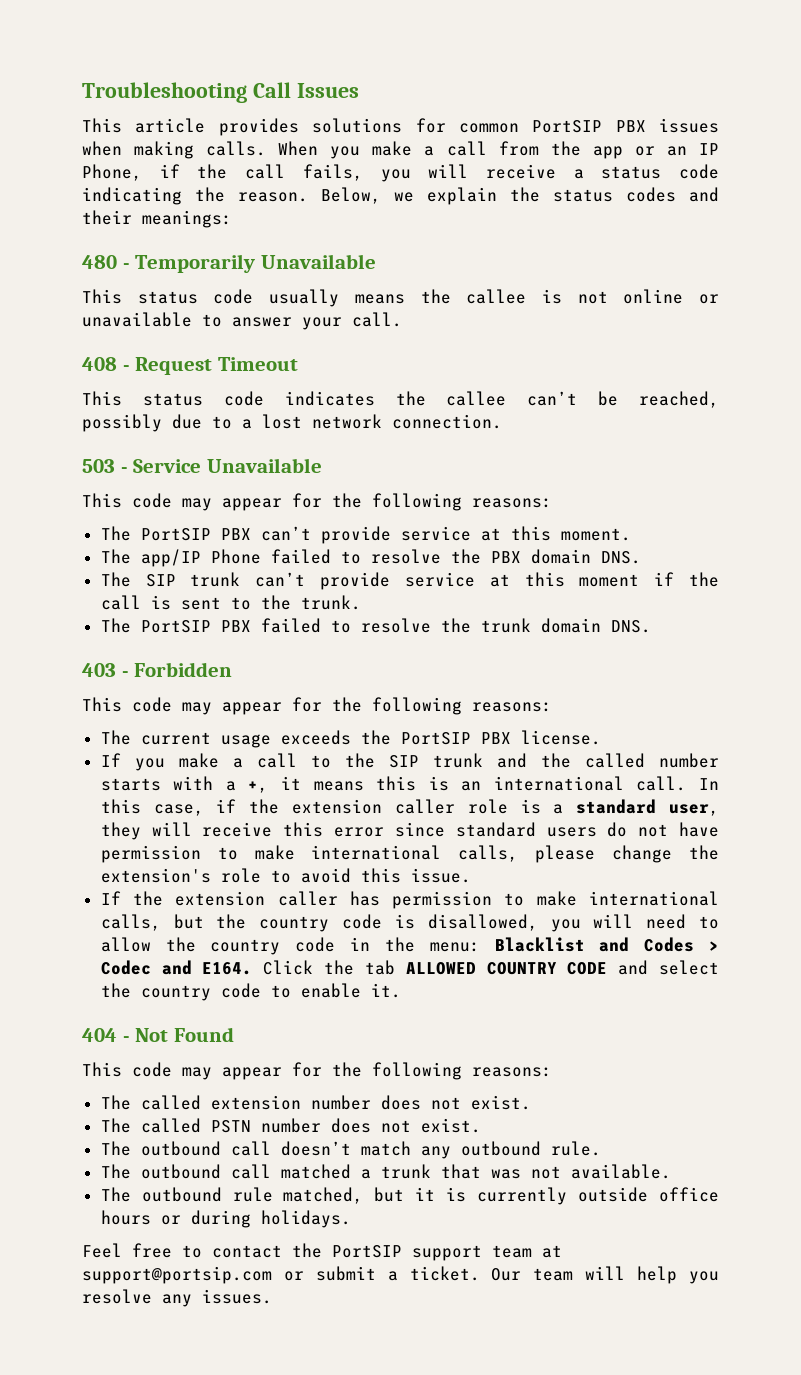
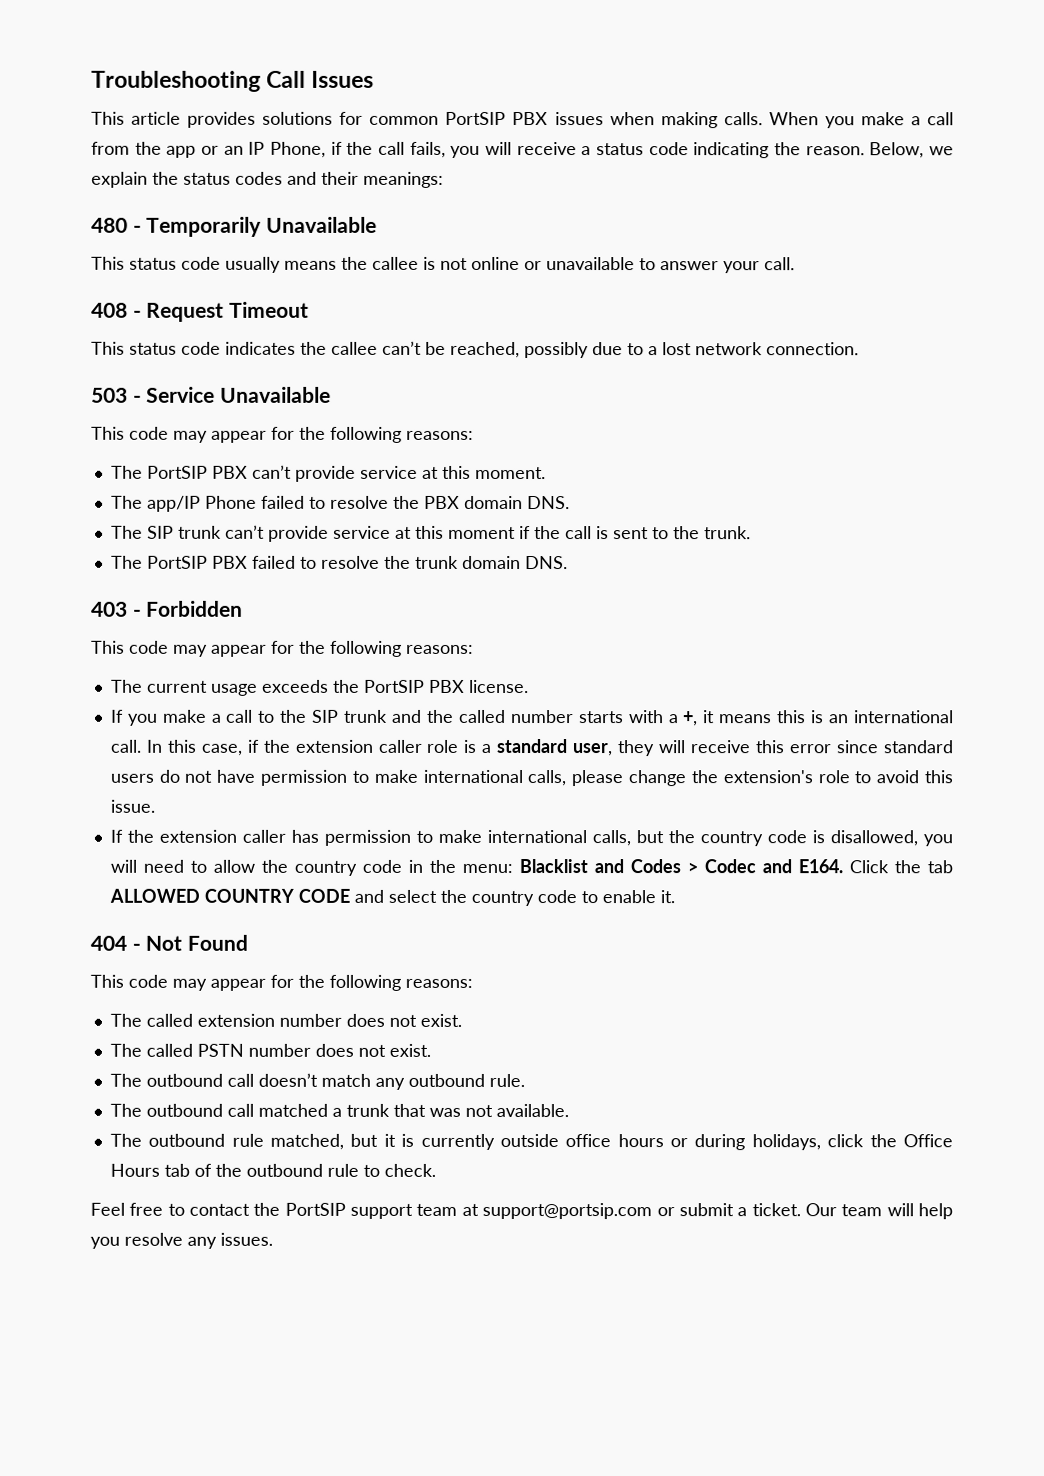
[260,1210,351,1228] holidays. -> [751,1134,954,1151] [109,1163,436,1177] holidays, click the Office Hours tab of the outbound rule to check.

